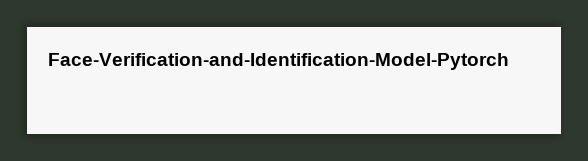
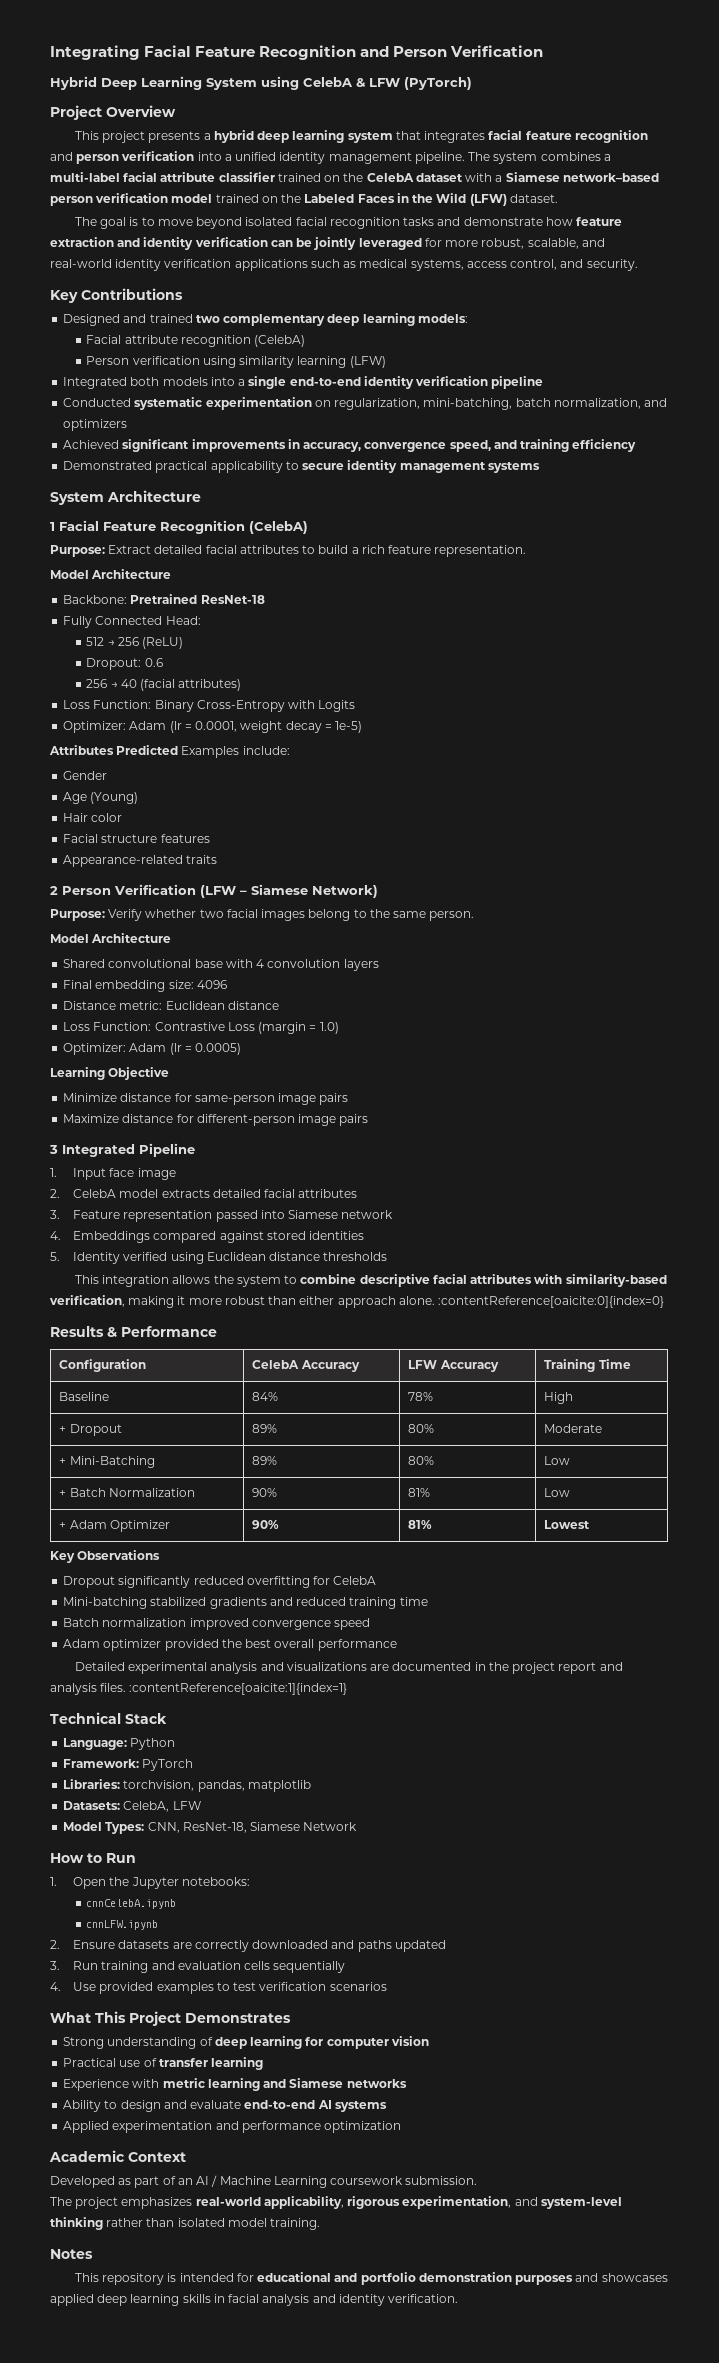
[48,53,509,70] Face-Verification-and-Identification-Model-Pytorch -> [50,45,544,60] [50,76,472,90] [50,105,176,120] [74,130,648,143] [50,151,611,164] [50,172,659,182] [50,193,558,206] [74,217,623,229] [50,237,605,250] [50,259,638,271] [50,288,183,303] [63,313,468,326] [86,335,306,347] [86,356,386,368] [63,376,544,389] [63,397,668,410] [63,419,128,431] [63,439,637,452] [63,460,540,473] [50,490,201,505] [50,520,308,534] [50,545,527,557] [50,569,172,579] [63,594,265,604] [63,616,201,628] [86,637,184,649] [86,658,163,670] [86,679,242,691] [63,700,356,712] [63,721,363,733] [49,745,290,758] [63,771,108,780] [63,792,139,804] [63,813,123,822] [63,834,210,843] [63,855,218,867] [50,884,378,898] [50,909,475,921] [50,933,172,943] [63,959,379,971] [63,980,227,992] [63,1001,279,1010] [63,1022,339,1034] [63,1043,242,1055] [50,1067,170,1080] [63,1093,349,1105] [63,1114,369,1126] [49,1143,195,1157] [50,1168,176,1180] [50,1189,358,1198] [50,1210,394,1222] [50,1231,365,1243] [50,1252,388,1264] [74,1274,667,1287] [49,1295,665,1308] [50,1326,217,1337] [59,1359,147,1372] [252,1360,360,1372] [408,1360,499,1372] [544,1359,631,1372] [59,1392,110,1401] [252,1392,279,1401] [408,1392,434,1401] [544,1392,574,1404] [59,1424,122,1436] [252,1424,278,1433] [408,1424,435,1433] [544,1424,603,1433] [59,1456,155,1468] [252,1456,278,1465] [408,1456,435,1465] [544,1456,571,1465] [59,1488,195,1497] [252,1488,278,1497] [408,1488,431,1497] [544,1488,571,1497] [59,1520,170,1532] [252,1520,280,1529] [408,1520,433,1529] [544,1520,591,1529] [50,1550,161,1563] [63,1576,377,1588] [63,1597,428,1609] [63,1618,371,1630] [63,1639,397,1651] [74,1662,623,1674] [50,1683,348,1695] [50,1712,167,1724] [63,1738,176,1750] [63,1759,194,1771] [63,1779,311,1792] [63,1801,201,1812] [63,1822,358,1834] [50,1853,136,1863] [50,1877,250,1889] [86,1899,177,1909] [86,1920,159,1930] [50,1940,446,1952] [50,1961,346,1973] [50,1982,387,1994] [50,2011,291,2026] [63,2036,429,2049] [63,2057,264,2070] [63,2078,407,2091] [63,2100,387,2112] [63,2121,402,2133] [49,2150,186,2162] [50,2175,478,2188] [50,2196,622,2209] [50,2217,321,2230] [50,2249,93,2259] [74,2272,668,2285] [50,2294,459,2306] Integrating Facial Feature Recognition and Person Verification // Hybrid Deep Learning System using CelebA & LFW (PyTorch) // Project Overview // This project presents a hybrid deep learning system that integrates facial feature recognition and person verification into a unified identity management pipeline. The system combines a multi-label facial attribute classifier trained on the CelebA dataset with a Siamese network–based person verification model trained on the Labeled Faces in the Wild (LFW) dataset. // The goal is to move beyond isolated facial recognition tasks and demonstrate how feature extraction and identity verification can be jointly leveraged for more robust, scalable, and real-world identity verification applications such as medical systems, access control, and security. // Key Contributions // Designed and trained two complementary deep learning models: // Facial attribute recognition (CelebA) // Person verification using similarity learning (LFW) // Integrated both models into a single end-to-end identity verification pipeline // Conducted systematic experimentation on regularization, mini-batching, batch normalization, and optimizers // Achieved significant improvements in accuracy, convergence speed, and training efficiency // Demonstrated practical applicability to secure identity management systems // System Architecture // 1 Facial Feature Recognition (CelebA) // Purpose: Extract detailed facial attributes to build a rich feature representation. // Model Architecture // Backbone: Pretrained ResNet-18 // Fully Connected Head: // 512 → 256 (ReLU) // Dropout: 0.6 // 256 → 40 (facial attributes) // Loss Function: Binary Cross-Entropy with Logits // Optimizer: Adam (lr = 0.0001, weight decay = 1e-5) // Attributes Predicted Examples include: // Gender // Age (Young) // Hair color // Facial structure features // Appearance-related traits // 2 Person Verification (LFW – Siamese Network) // Purpose: Verify whether two facial images belong to the same person. // Model Architecture // Shared convolutional base with 4 convolution layers // Final embedding size: 4096 // Distance metric: Euclidean distance // Loss Function: Contrastive Loss (margin = 1.0) // Optimizer: Adam (lr = 0.0005) // Learning Objective // Minimize distance for same-person image pairs // Maximize distance for different-person image pairs // 3 Integrated Pipeline // 1. Input face image // 2. CelebA model extracts detailed facial attributes // 3. Feature representation passed into Siamese network // 4. Embeddings compared against stored identities // 5. Identity verified using Euclidean distance thresholds // This integration allows the system to combine descriptive facial attributes with similarity-based verification, making it more robust than either approach alone. :contentReference[oaicite:0]{index=0} // Results & Performance // Configuration | CelebA Accuracy | LFW Accuracy | Training Time // Baseline | 84% | 78% | High // + Dropout | 89% | 80% | Moderate // + Mini-Batching | 89% | 80% | Low // + Batch Normalization | 90% | 81% | Low // + Adam Optimizer | 90% | 81% | Lowest // Key Observations // Dropout significantly reduced overfitting for CelebA // Mini-batching stabilized gradients and reduced training time // Batch normalization improved convergence speed // Adam optimizer provided the best overall performance // Detailed experimental analysis and visualizations are documented in the project report and analysis files. :contentReference[oaicite:1]{index=1} // Technical Stack // Language: Python // Framework: PyTorch // Libraries: torchvision, pandas, matplotlib // Datasets: CelebA, LFW // Model Types: CNN, ResNet-18, Siamese Network // How to Run // 1. Open the Jupyter notebooks: // cnnCelebA.ipynb // cnnLFW.ipynb // 2. Ensure datasets are correctly downloaded and paths updated // 3. Run training and evaluation cells sequentially // 4. Use provided examples to test verification scenarios // What This Project Demonstrates // Strong understanding of deep learning for computer vision // Practical use of transfer learning // Experience with metric learning and Siamese networks // Ability to design and evaluate end-to-end AI systems // Applied experimentation and performance optimization // Academic Context // Developed as part of an AI / Machine Learning coursework submission. // The project emphasizes real-world applicability, rigorous experimentation, and system-level thinking rather than isolated model training. // Notes // This repository is intended for educational and portfolio demonstration purposes and showcases applied deep learning skills in facial analysis and identity verification.

